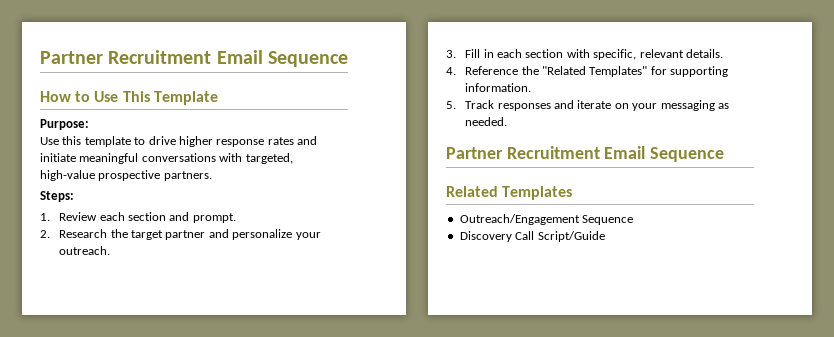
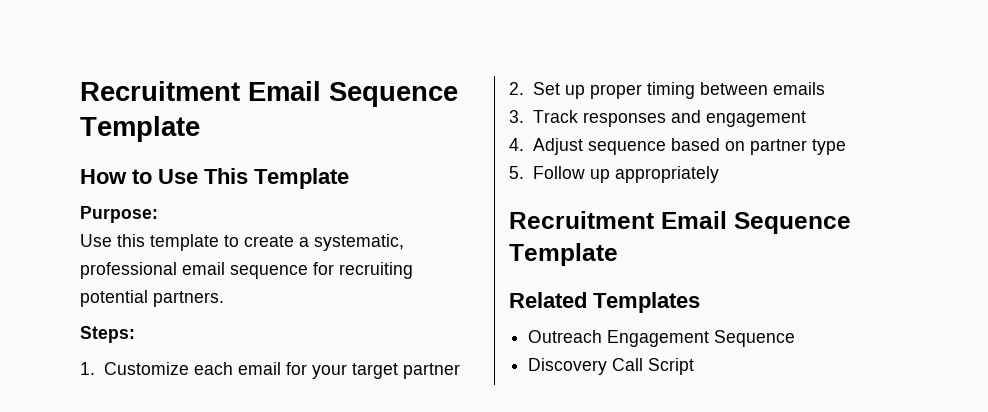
[40,50,348,67] Partner Recruitment Email Sequence -> [80,81,458,107] [80,116,200,142] Recruitment Email Sequence Template
[148,136,317,147] [40,153,293,164] [40,170,212,181] [40,191,74,202] [40,212,236,223] [40,229,321,240] [59,246,111,255] [446,49,723,60] [446,66,729,77] [465,83,532,92] [446,100,729,111] [465,117,508,126] [446,146,725,162] drive higher response rates and initiate meaningful conversations with targeted, high-value prospective partners. // Steps: // 1. Review each section and prompt. // 2. Research the target partner and personalize your outreach. // 3. Fill in each section with specific, relevant details. // 4. Reference the "Related Templates" for supporting information. // 5. Track responses and iterate on your messaging as needed. // Partner Recruitment Email Sequence -> [244,234,404,251] [80,262,413,279] [80,290,224,307] [80,326,135,343] [80,362,460,379] [509,82,825,99] [509,110,806,127] [509,138,846,155] [509,166,719,183] [509,211,851,234] [509,243,618,266] create a systematic, professional email sequence for recruiting potential partners. // Steps: // 1. Customize each email for your target partner // 2. Set up proper timing between emails // 3. Track responses and engagement // 4. Adjust sequence based on partner type // 5. Follow up appropriately // Recruitment Email Sequence Template
[459,214,580,225] Outreach/Engagement -> [528,330,710,347] Outreach Engagement
[537,231,605,242] Script/Guide -> [648,358,695,375] Script

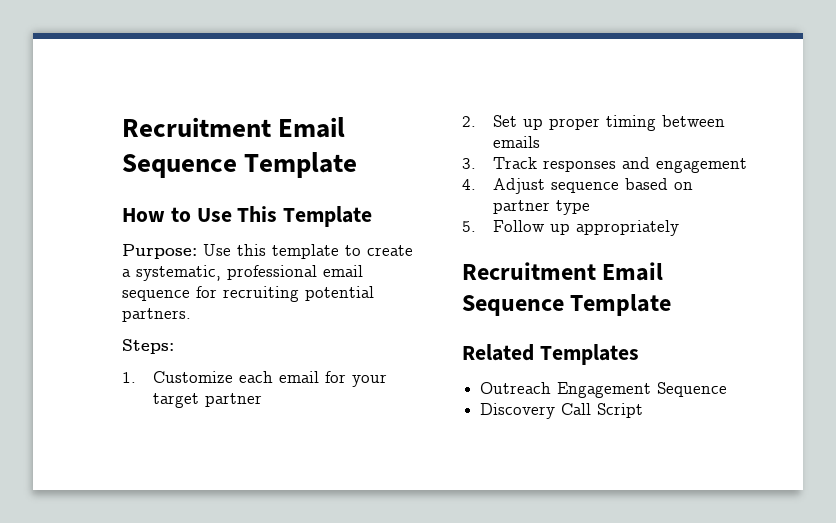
(158, 214) // -> (197, 251) none

